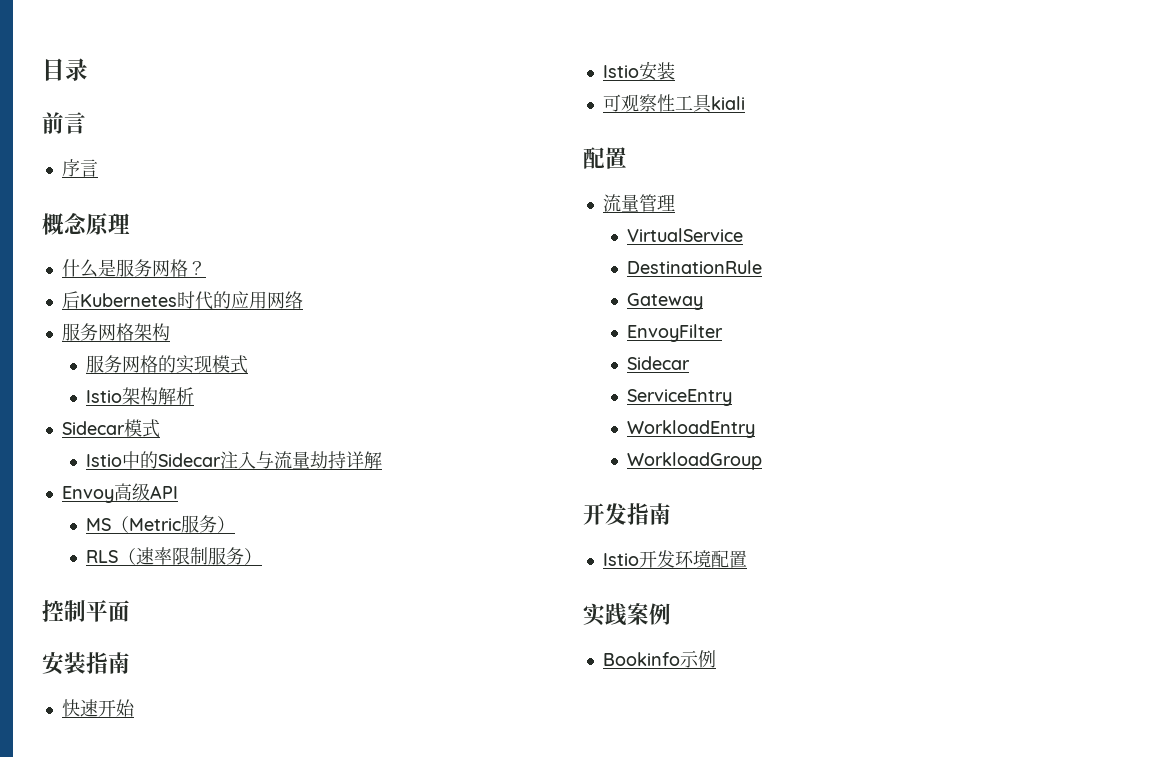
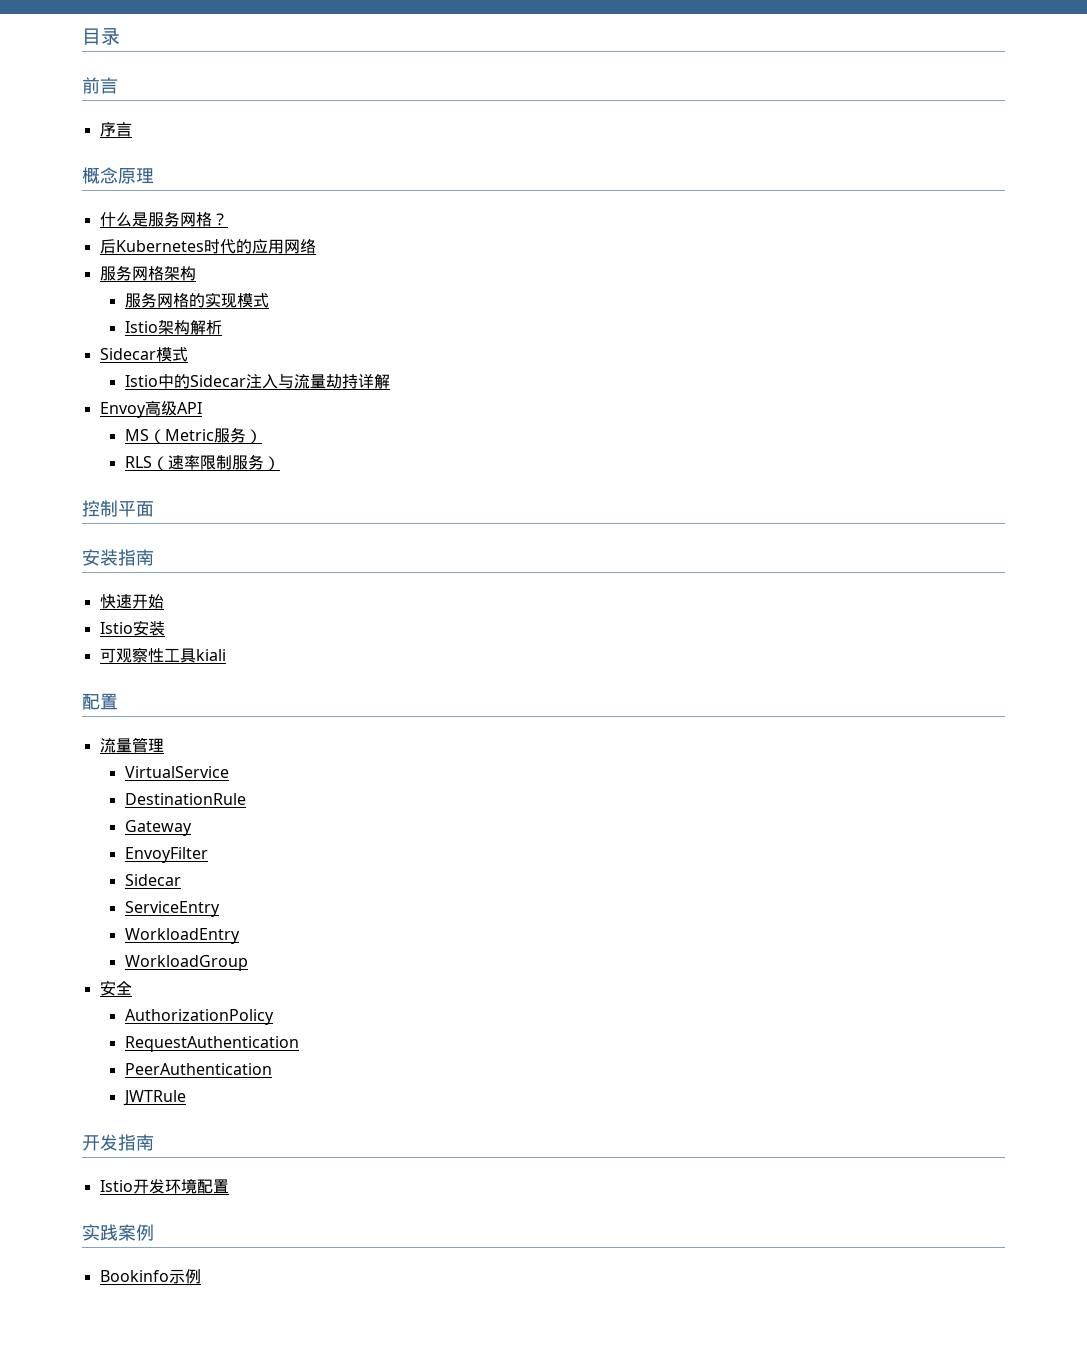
(762, 461) none -> [99,980,132,996] [124,1009,274,1025] [124,1036,299,1052] [124,1063,272,1075] [122,1090,186,1106] // 安全 // AuthorizationPolicy // RequestAuthentication // PeerAuthentication // JWTRule

